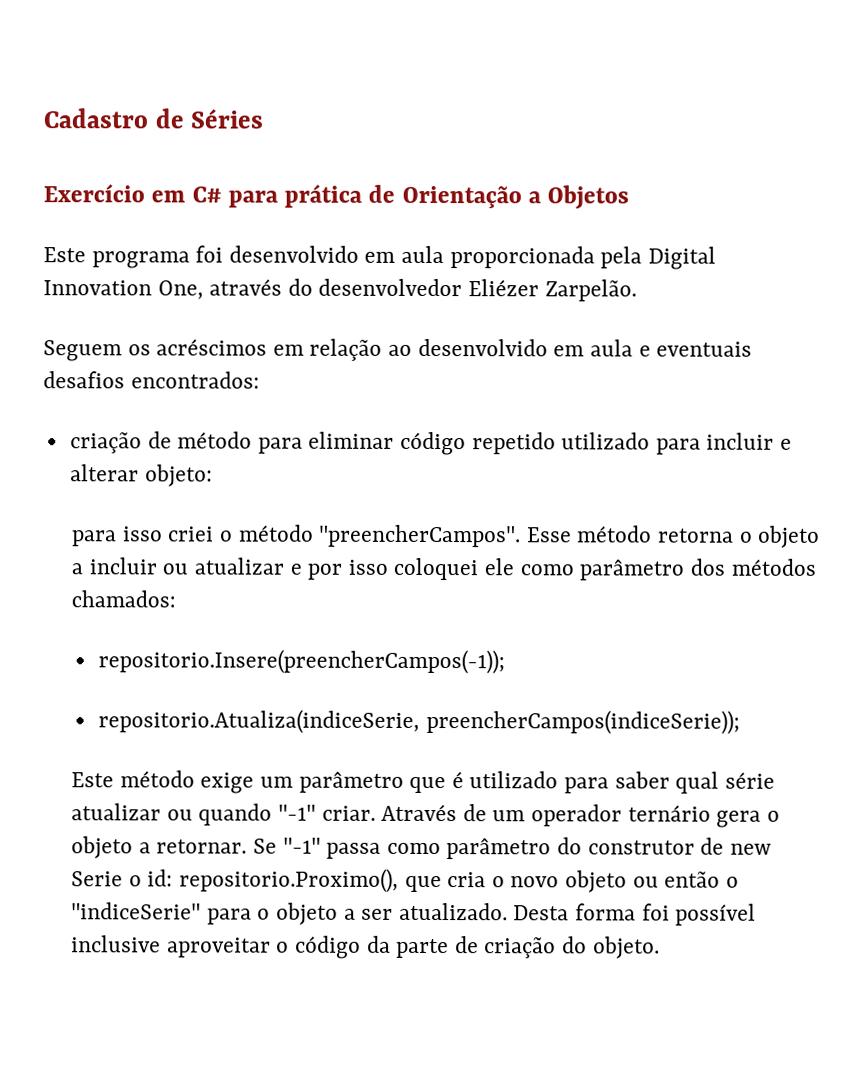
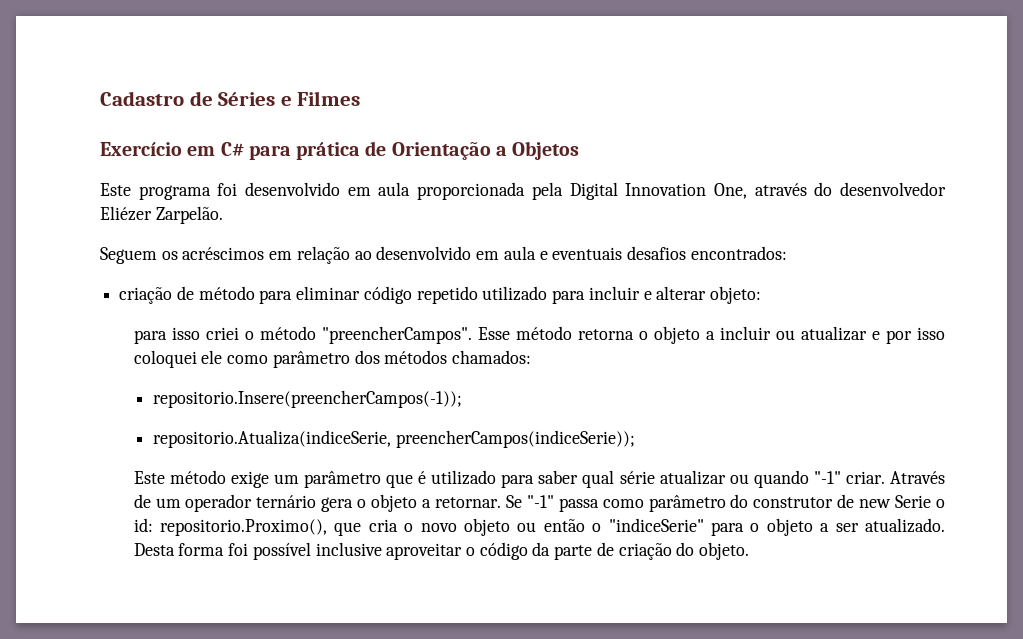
(264, 118) none -> [280,91,361,106] e Filmes

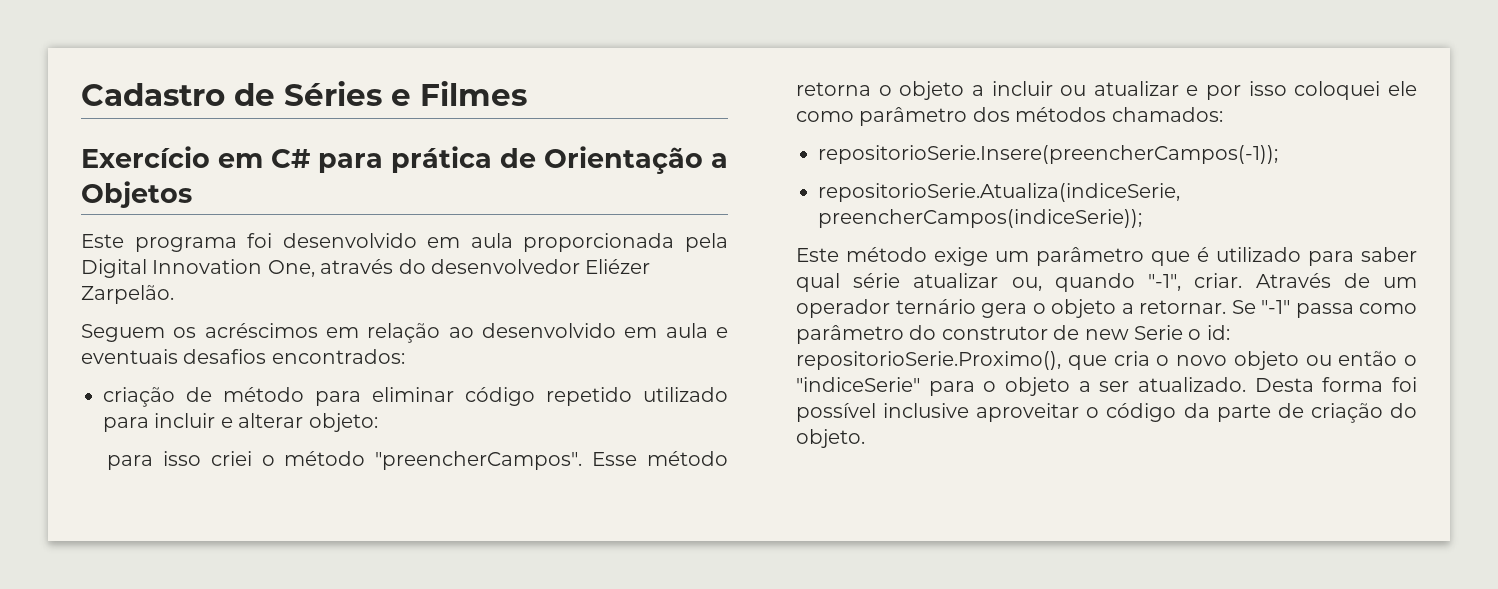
[152,390,462,408] [152,430,391,448] repositorio.Insere(preencherCampos(-1)); // repositorio.Atualiza(indiceSerie, -> [817,145,1278,164] [817,183,1180,202] repositorioSerie.Insere(preencherCampos(-1)); // repositorioSerie.Atualiza(indiceSerie,
[729,470,841,488] ou quando "-1" -> [1011,273,1182,292] ou, quando "-1",
[160,519,328,536] repositorio.Proximo(), -> [795,351,1061,370] repositorioSerie.Proximo(),

